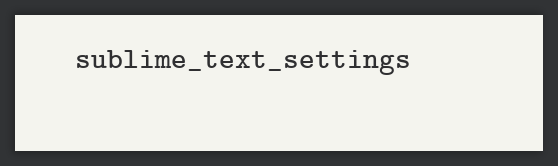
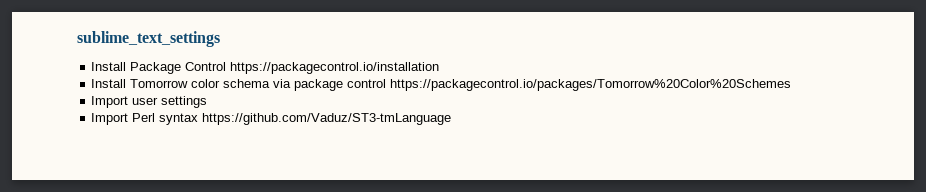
(411, 62) none -> [91,62,440,74] [91,79,792,91] [91,96,208,108] [91,113,452,125] // Install Package Control https://packagecontrol.io/installation // Install Tomorrow color schema via package control https://packagecontrol.io/packages/Tomorrow%20Color%20Schemes // Import user settings // Import Perl syntax https://github.com/Vaduz/ST3-tmLanguage

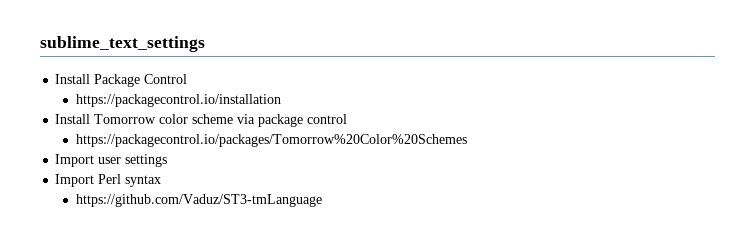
(227, 66) none -> (188, 79) //
[223,79,271,88] schema -> [192,114,234,124] scheme
(387, 83) none -> (348, 119) //
(199, 119) none -> (162, 181) //

